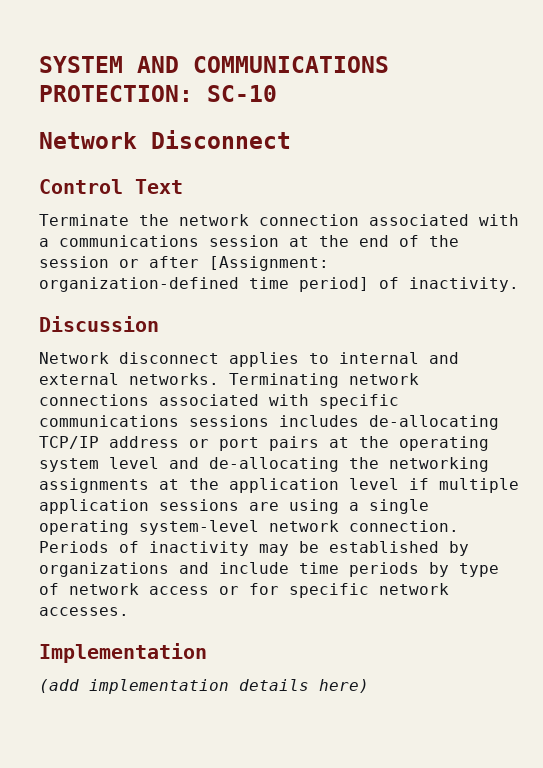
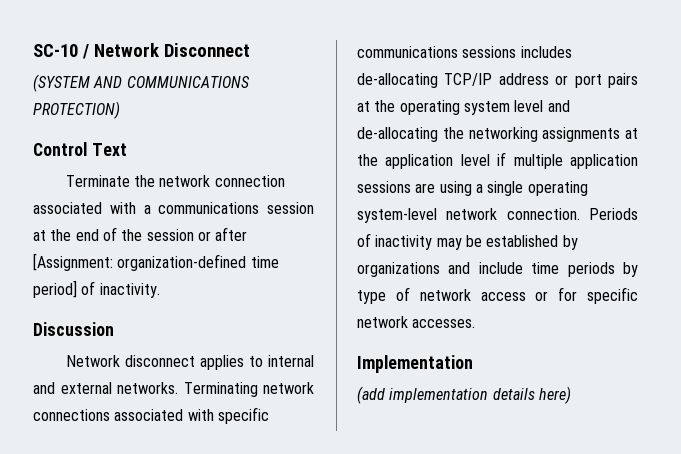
[39,56,389,73] [39,85,277,102] [39,130,291,149] SYSTEM AND COMMUNICATIONS PROTECTION: SC-10 // Network Disconnect -> [33,43,250,59] [33,74,250,92] [33,101,120,119] SC-10 / Network Disconnect // (SYSTEM AND COMMUNICATIONS PROTECTION)

